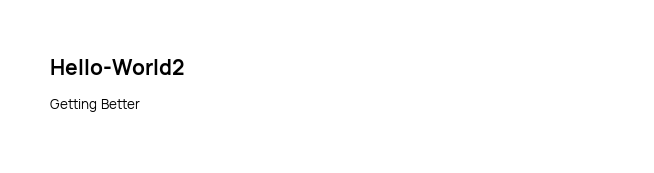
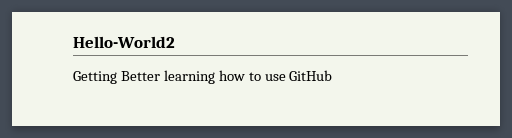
(140, 104) none -> [163,70,333,84] learning how to use GitHub

